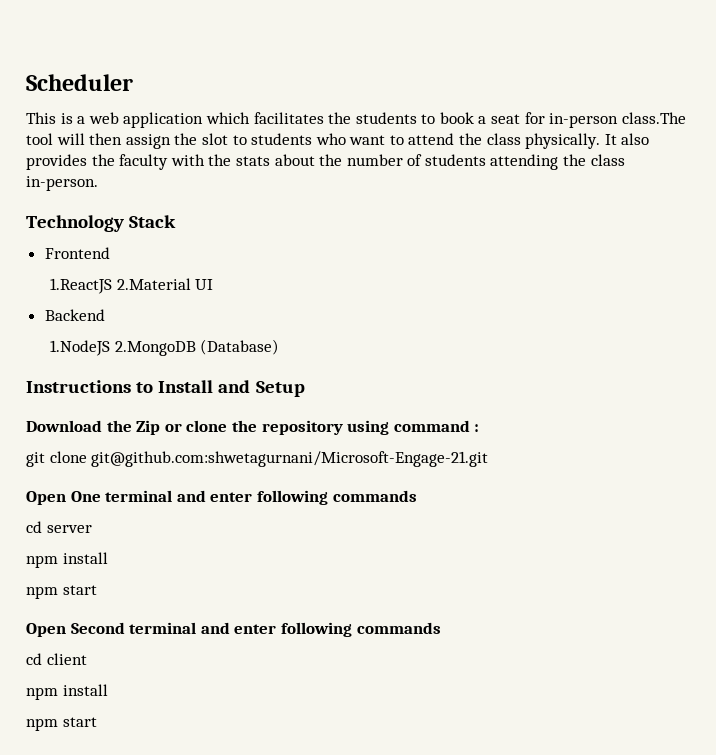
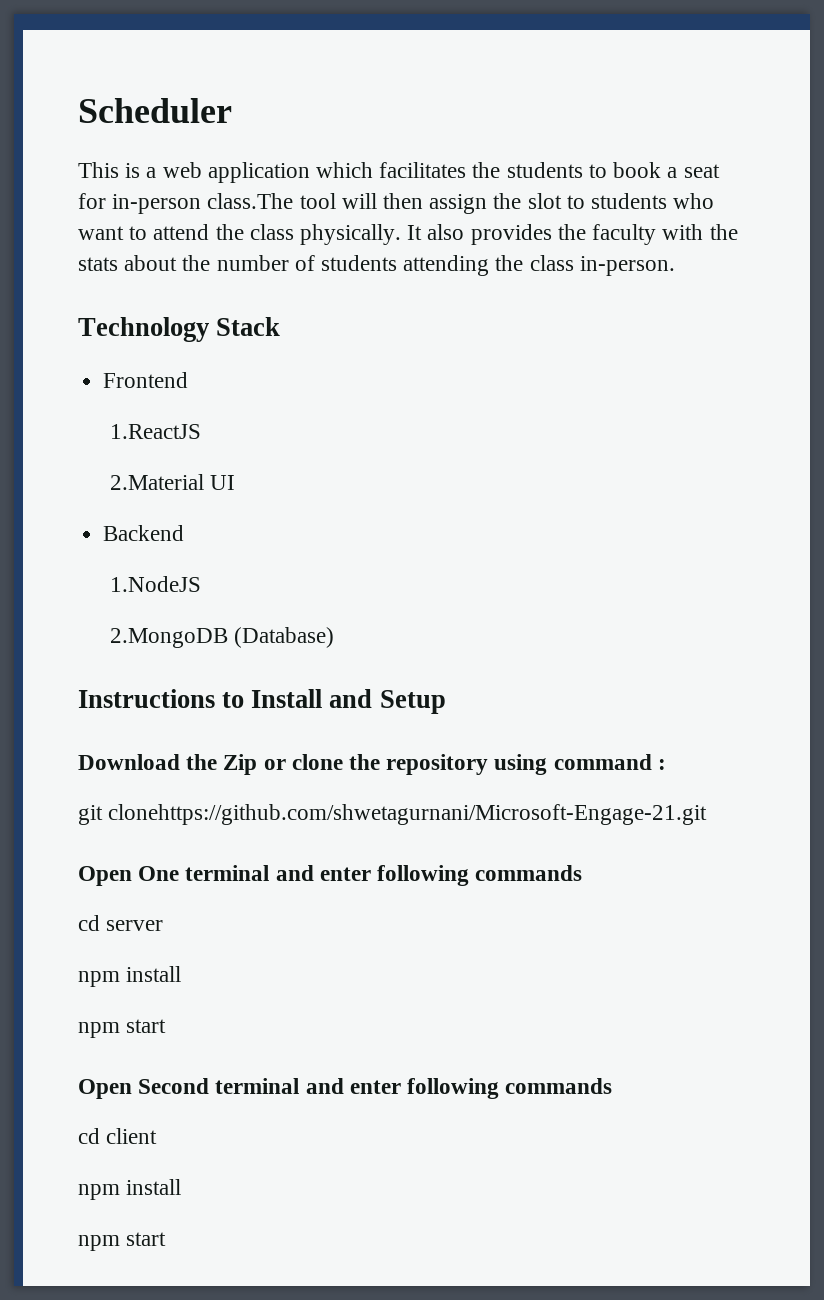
(113, 286) none -> (201, 431) //
(111, 348) none -> (201, 584) //
[49,451,489,467] clone git@github.com:shwetagurnani/Microsoft-Engage-21.git -> [108,804,708,825] clonehttps://github.com/shwetagurnani/Microsoft-Engage-21.git

